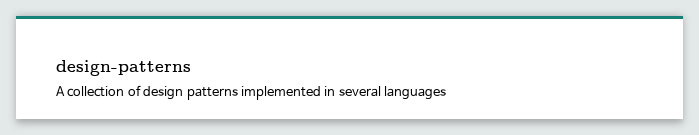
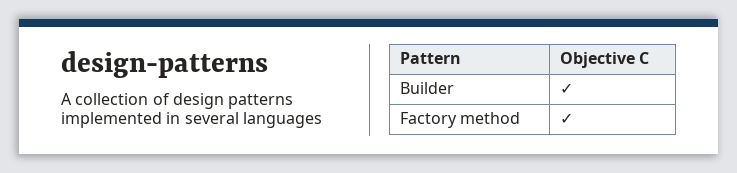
(446, 93) none -> [400,52,462,64] [560,52,650,68] [400,82,455,94] [560,83,574,94] [400,112,521,128] [560,113,574,124] // Pattern | Objective C // Builder | ✓ // Factory method | ✓

